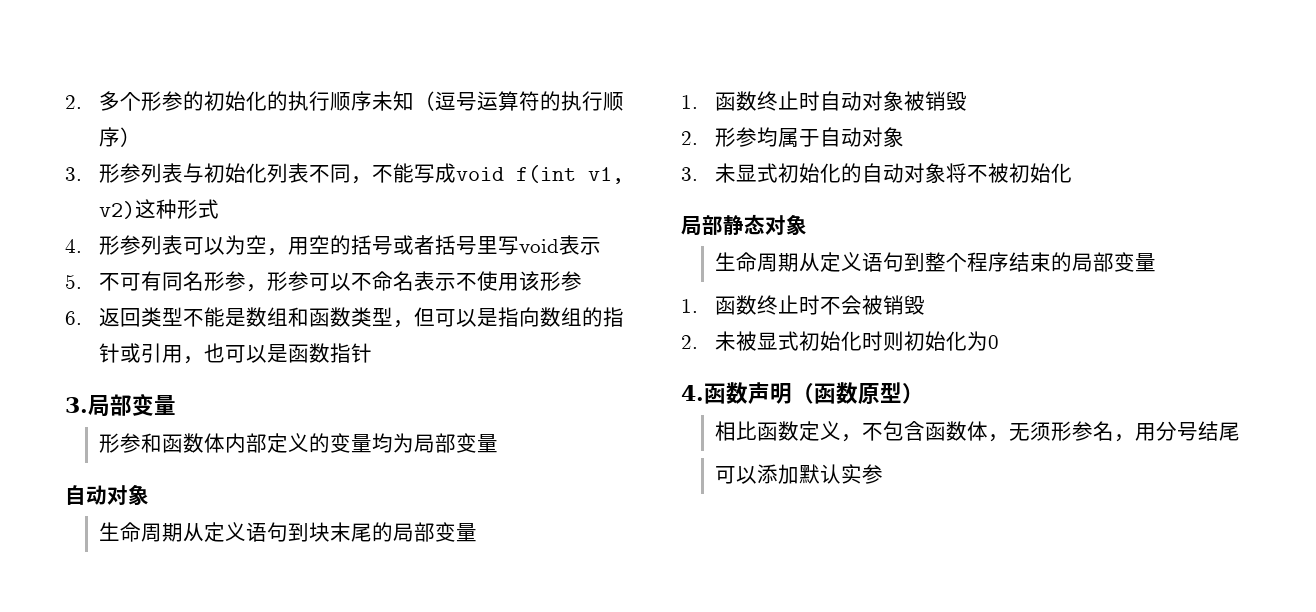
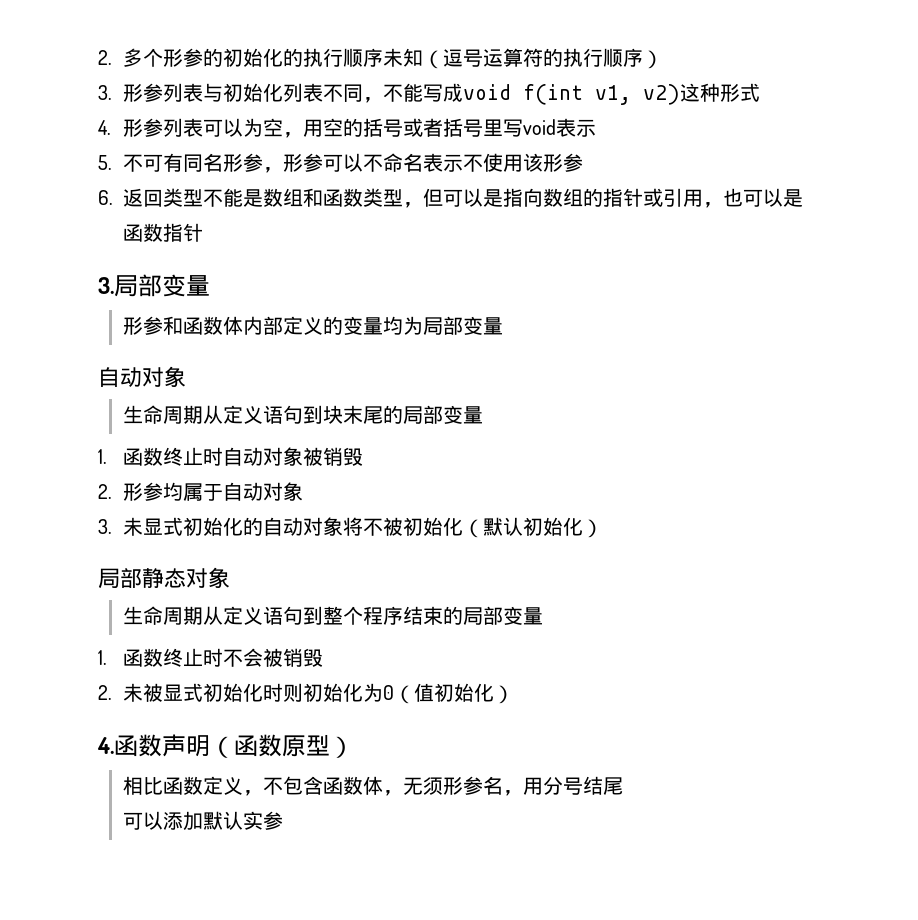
(1073, 173) none -> [462,517,603,538] （默认初始化）
(1000, 342) none -> [393,683,514,704] （值初始化）

